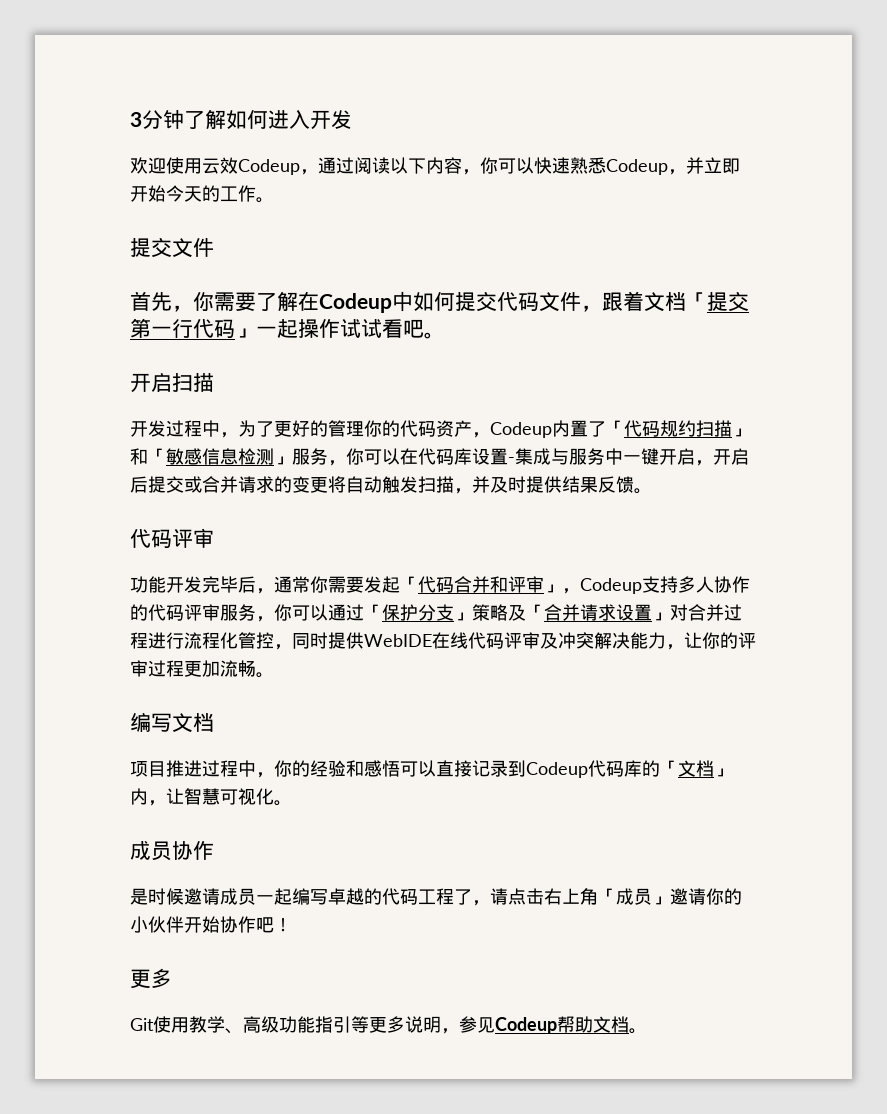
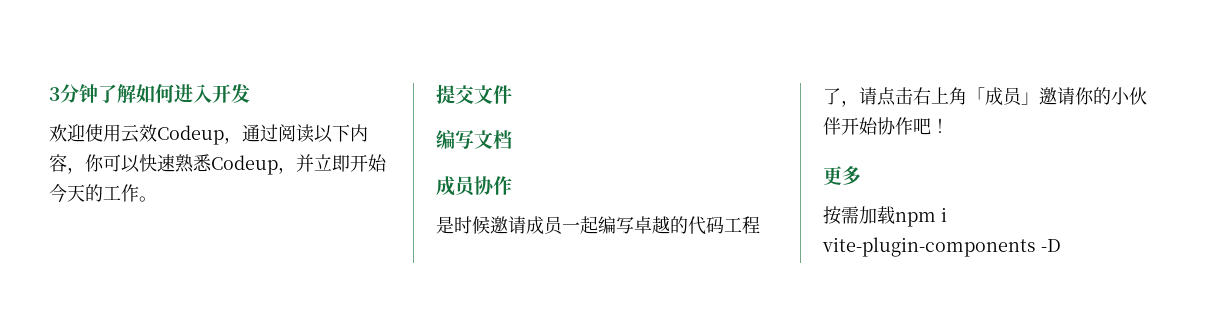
[130,291,749,313] [130,318,445,339] [130,372,214,393] [130,420,750,438] [130,448,749,466] [130,476,652,494] [130,528,214,548] [130,576,750,594] [130,604,742,622] [130,632,756,650] [130,660,274,678] [130,712,214,733] [130,760,732,778] [130,788,292,806] 首先，你需要了解在Codeup中如何提交代码文件，跟着文档「提交第一行代码」一起操作试试看吧。 // 开启扫描 // 开发过程中，为了更好的管理你的代码资产，Codeup内置了「代码规约扫描」和「敏感信息检测」服务，你可以在代码库设置-集成与服务中一键开启，开启后提交或合并请求的变更将自动触发扫描，并及时提供结果反馈。 // 代码评审 // 功能开发完毕后，通常你需要发起「代码合并和评审」，Codeup支持多人协作的代码评审服务，你可以通过「保护分支」策略及「合并请求设置」对合并过程进行流程化管控，同时提供WebIDE在线代码评审及冲突解决能力，让你的评审过程更加流畅。 // 编写文档 // 项目推进过程中，你的经验和感悟可以直接记录到Codeup代码库的「文档」内，让智慧可视化。 -> [436,130,512,149] 编写文档
[130,1016,647,1034] Git使用教学、高级功能指引等更多说明，参见Codeup帮助文档。 -> [823,206,947,227] [822,237,1061,257] 按需加载npm i vite-plugin-components -D

